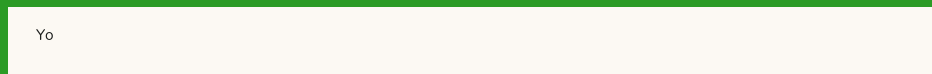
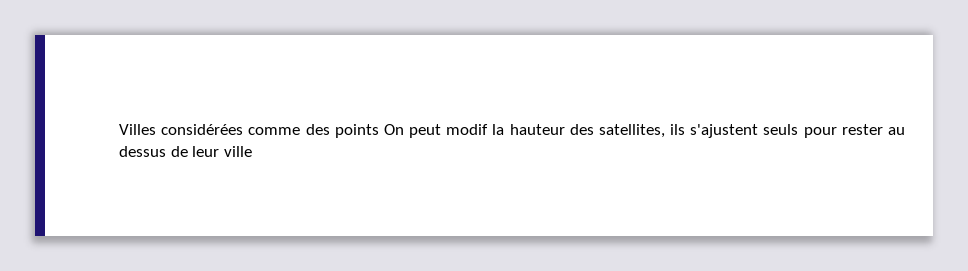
[36,29,54,40] Yo -> [119,124,905,138] [119,146,252,157] Villes considérées comme des points On peut modif la hauteur des satellites, ils s'ajustent seuls pour rester au dessus de leur ville

